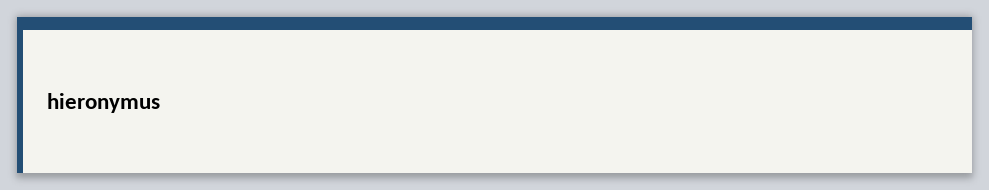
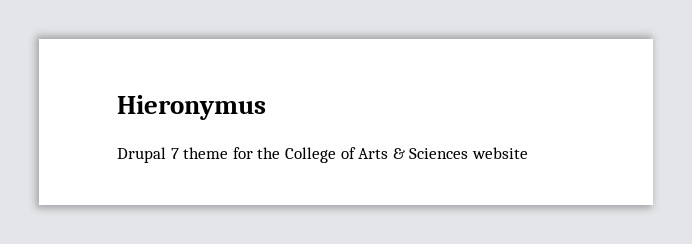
[47,93,160,113] hieronymus -> [117,95,266,120] [117,147,528,163] Hieronymus // Drupal 7 theme for the College of Arts & Sciences website

